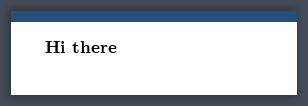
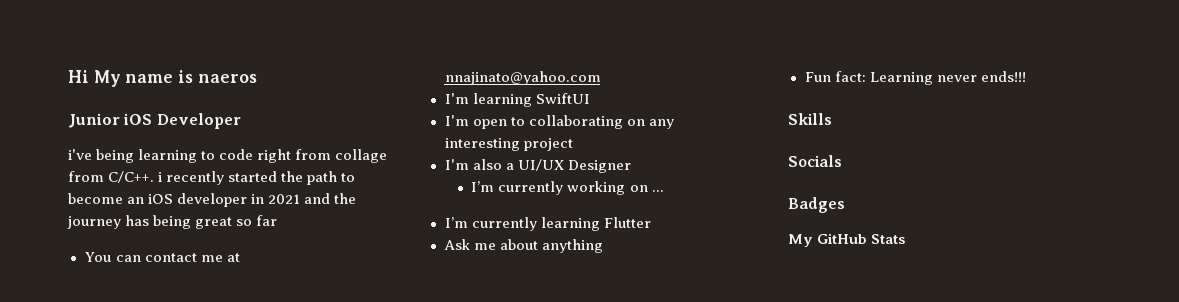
[72,41,117,53] there -> [93,70,257,87] [68,113,241,129] [68,149,388,163] [68,171,356,185] [68,193,357,207] [67,215,278,229] [84,252,240,262] [444,71,601,85] [444,93,590,107] [444,115,674,129] [444,138,573,151] [444,159,631,173] [471,181,664,195] [444,217,651,231] [443,239,603,253] [804,71,1026,85] [788,113,832,125] [788,155,842,167] [788,197,845,213] [788,233,906,247] My name is naeros // Junior iOS Developer // i've being learning to code right from collage from C/C++. i recently started the path to become an iOS developer in 2021 and the journey has being great so far // You can contact me at nnajinato@yahoo.com // I'm learning SwiftUI // I'm open to collaborating on any interesting project // I'm also a UI/UX Designer // I’m currently working on ... // I’m currently learning Flutter // Ask me about anything // Fun fact: Learning never ends!!! // Skills // Socials // Badges // My GitHub Stats

